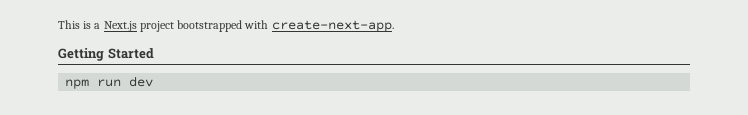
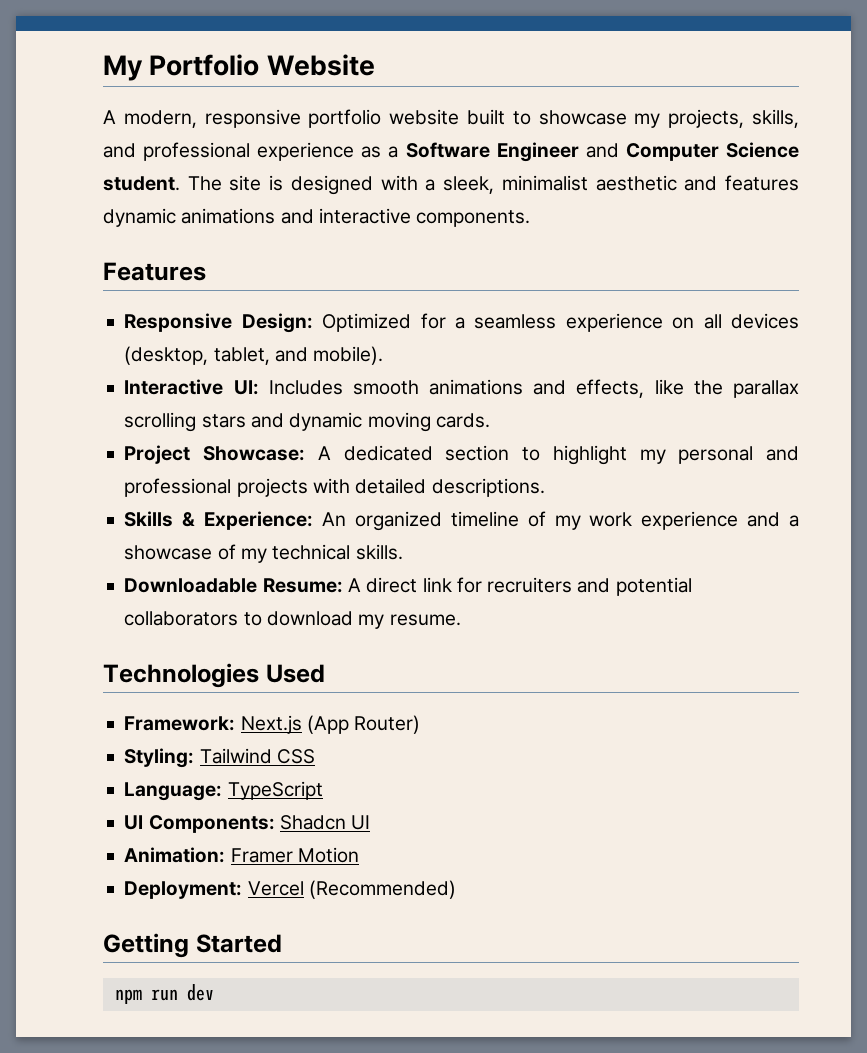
[58,20,394,32] This is a Next.js project bootstrapped with create-next-app. -> [103,54,375,81] [103,109,799,128] [103,142,799,162] [103,175,800,195] [103,208,531,227] [103,262,206,281] [124,313,799,333] [124,346,384,365] [124,379,799,398] [124,412,490,432] [124,445,799,465] [124,478,545,497] [124,511,800,531] [124,544,403,563] [124,577,692,596] [124,611,461,629] [103,663,325,688] [124,715,421,734] [124,748,315,768] [124,781,323,801] [124,815,371,833] [124,847,359,863] [124,880,456,899] My Portfolio Website // A modern, responsive portfolio website built to showcase my projects, skills, and professional experience as a Software Engineer and Computer Science student. The site is designed with a sleek, minimalist aesthetic and features dynamic animations and interactive components. // Features // Responsive Design: Optimized for a seamless experience on all devices (desktop, tablet, and mobile). // Interactive UI: Includes smooth animations and effects, like the parallax scrolling stars and dynamic moving cards. // Project Showcase: A dedicated section to highlight my personal and professional projects with detailed descriptions. // Skills & Experience: An organized timeline of my work experience and a showcase of my technical skills. // Downloadable Resume: A direct link for recruiters and potential collaborators to download my resume. // Technologies Used // Framework: Next.js (App Router) // Styling: Tailwind CSS // Language: TypeScript // UI Components: Shadcn UI // Animation: Framer Motion // Deployment: Vercel (Recommended)

